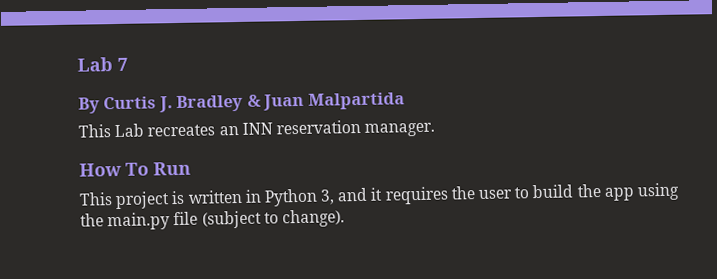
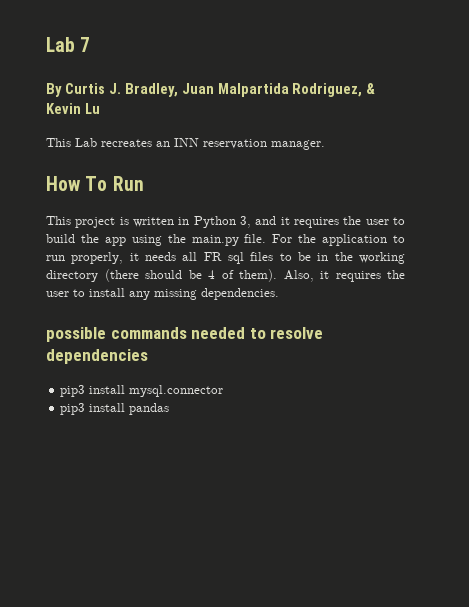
[176,94,261,113] Bradley & -> [124,83,178,97] Bradley,
(405, 101) none -> [292,83,376,97] [46,103,100,114] Rodriguez, & Kevin Lu
[173,209,345,229] file (subject to change). -> [244,234,405,246] [46,252,405,264] [46,269,405,282] [46,288,279,300] [46,327,324,342] [46,349,148,364] [60,385,224,397] [60,403,170,415] file. For the application to run properly, it needs all FR sql files to be in the working directory (there should be 4 of them). Also, it requires the user to install any missing dependencies. // possible commands needed to resolve dependencies // pip3 install mysql.connector // pip3 install pandas

